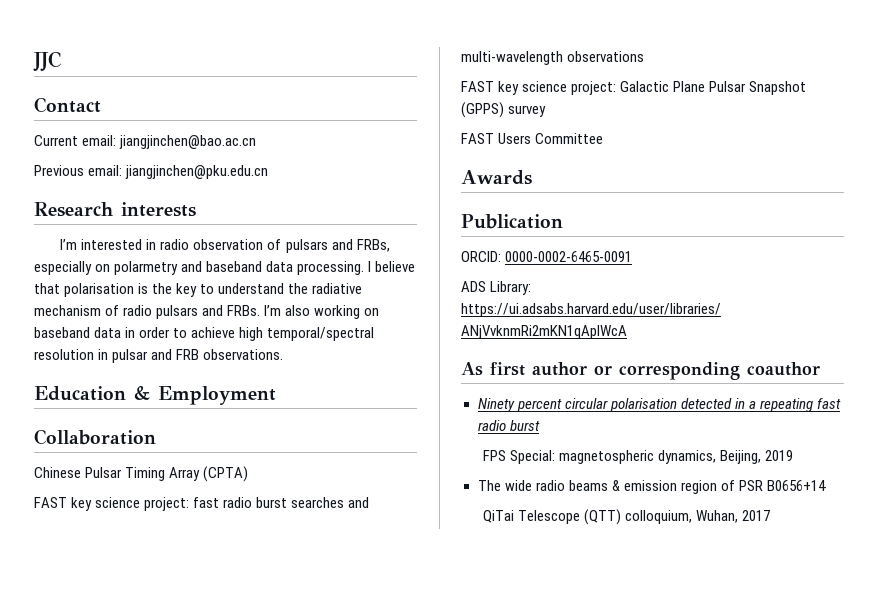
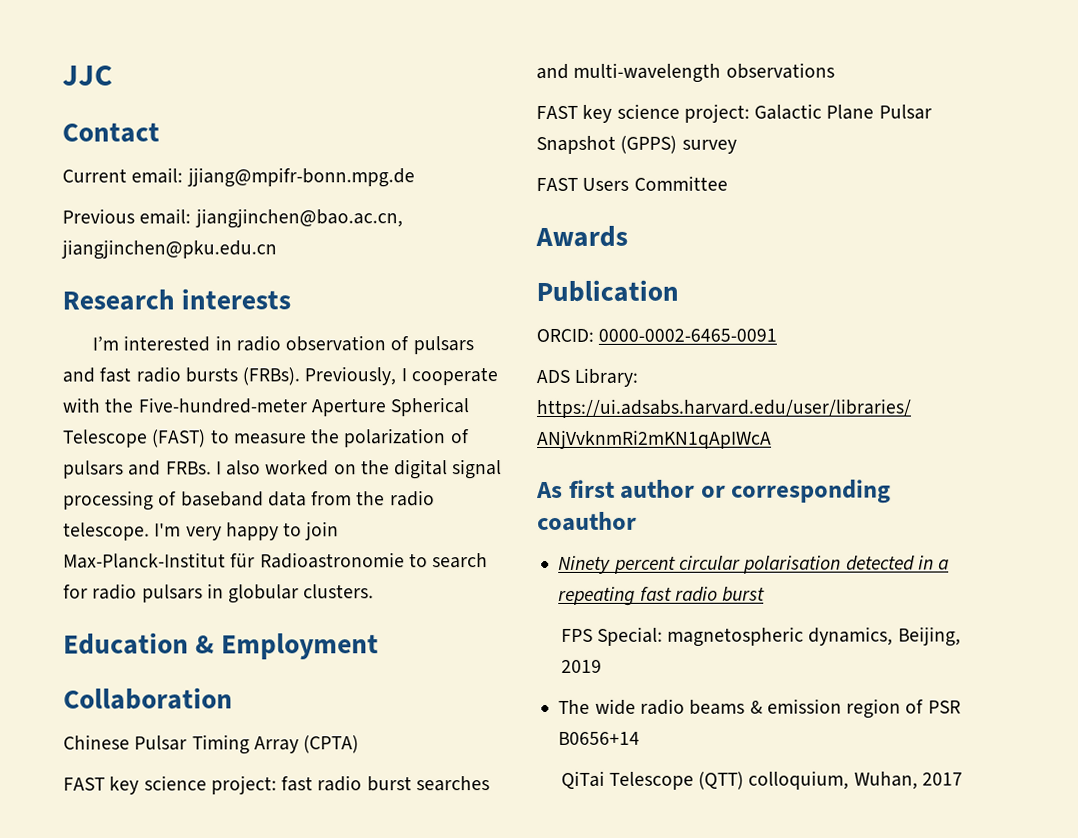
[119,135,257,149] jiangjinchen@bao.ac.cn -> [186,167,415,188] jjiang@mpifr-bonn.mpg.de
(123, 170) none -> [194,208,403,229] jiangjinchen@bao.ac.cn,
[356,239,390,252] [34,261,416,275] [34,283,363,297] [34,305,380,319] [34,327,375,341] [34,349,284,363] FRBs, especially on polarmetry and baseband data processing. I believe that polarisation is the key to understand the radiative mechanism of radio pulsars and FRBs. I’m also working on baseband data in order to achieve high temporal/spectral resolution in pulsar and FRB observations. -> [99,366,498,386] [62,397,470,417] [63,428,470,448] [63,459,503,480] [63,490,435,511] [63,521,340,541] [63,552,489,569] [63,583,375,604] fast radio bursts (FRBs). Previously, I cooperate with the Five-hundred-meter Aperture Spherical Telescope (FAST) to measure the polarization of pulsars and FRBs. I also worked on the digital signal processing of baseband data from the radio telescope. I'm very happy to join Max-Planck-Institut für Radioastronomie to search for radio pulsars in globular clusters.

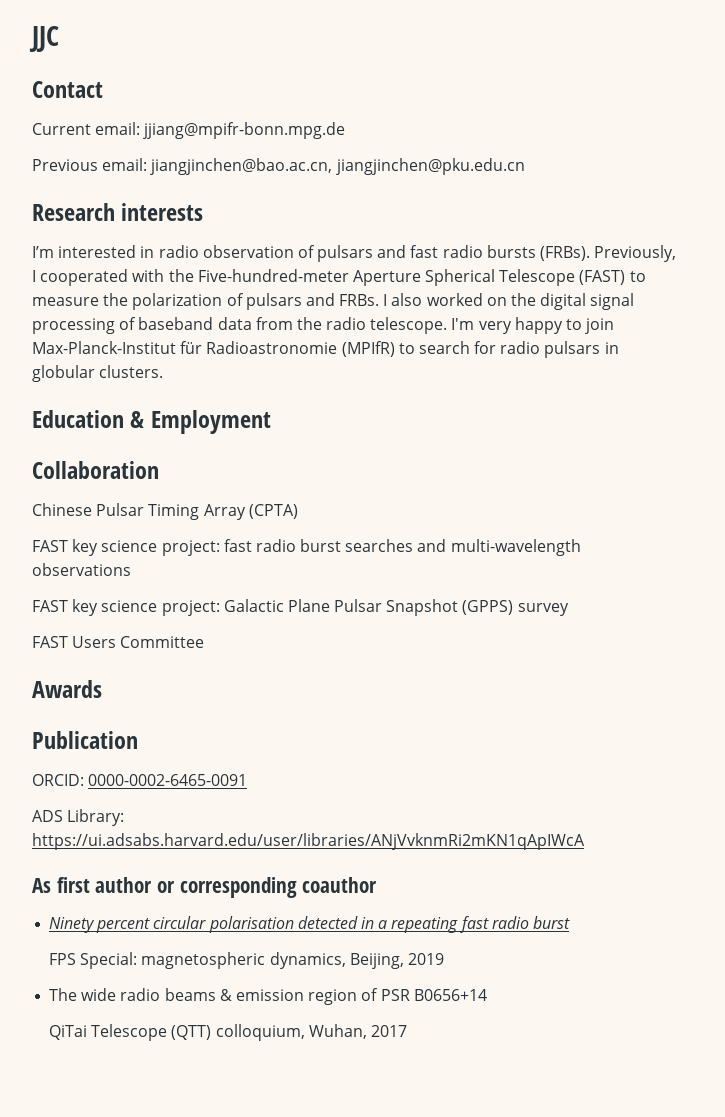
[410,367,498,386] cooperate -> [40,269,129,286] cooperated
(405, 560) none -> [341,341,395,357] (MPIfR)

